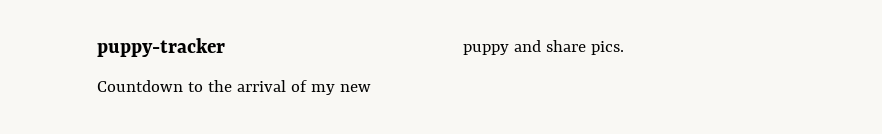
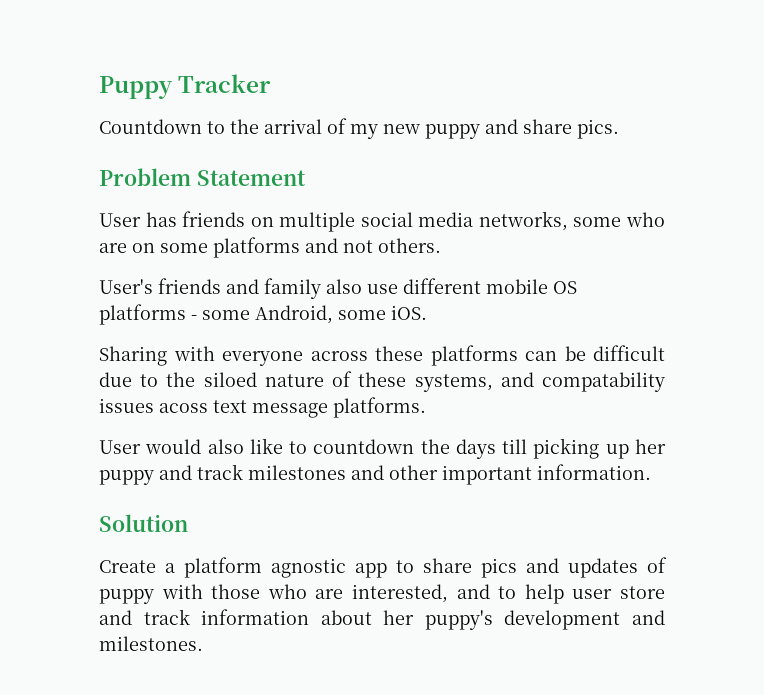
[97,38,225,57] puppy-tracker -> [99,74,272,99] Puppy Tracker
(624, 48) none -> [99,168,306,186] [99,211,665,232] [99,237,441,258] [99,278,577,299] [99,304,427,325] [99,345,665,366] [99,371,665,392] [99,397,426,418] [99,438,666,459] [99,464,651,485] [99,514,188,532] [99,557,667,578] [99,584,666,604] [99,609,665,630] [99,636,203,651] // Problem Statement // User has friends on multiple social media networks, some who are on some platforms and not others. // User's friends and family also use different mobile OS platforms - some Android, some iOS. // Sharing with everyone across these platforms can be difficult due to the siloed nature of these systems, and compatability issues acoss text message platforms. // User would also like to countdown the days till picking up her puppy and track milestones and other important information. // Solution // Create a platform agnostic app to share pics and updates of puppy with those who are interested, and to help user store and track information about her puppy's development and milestones.

